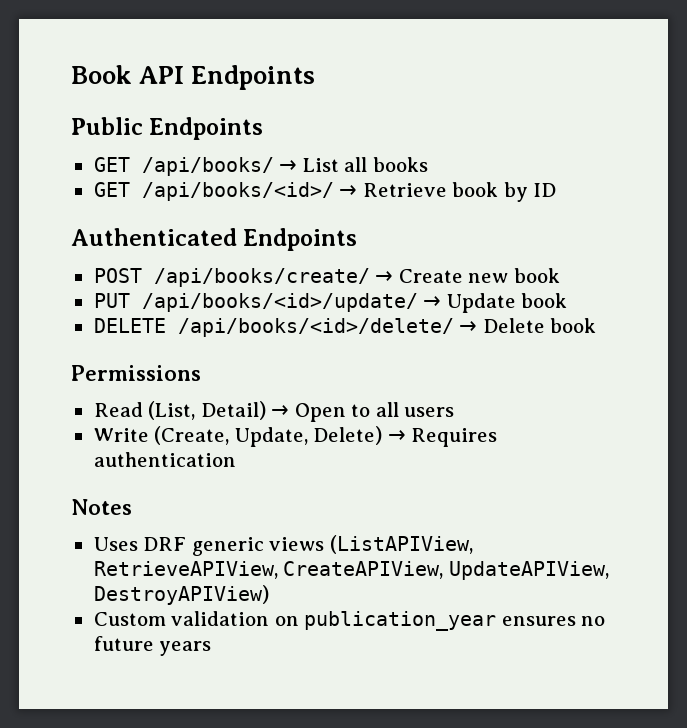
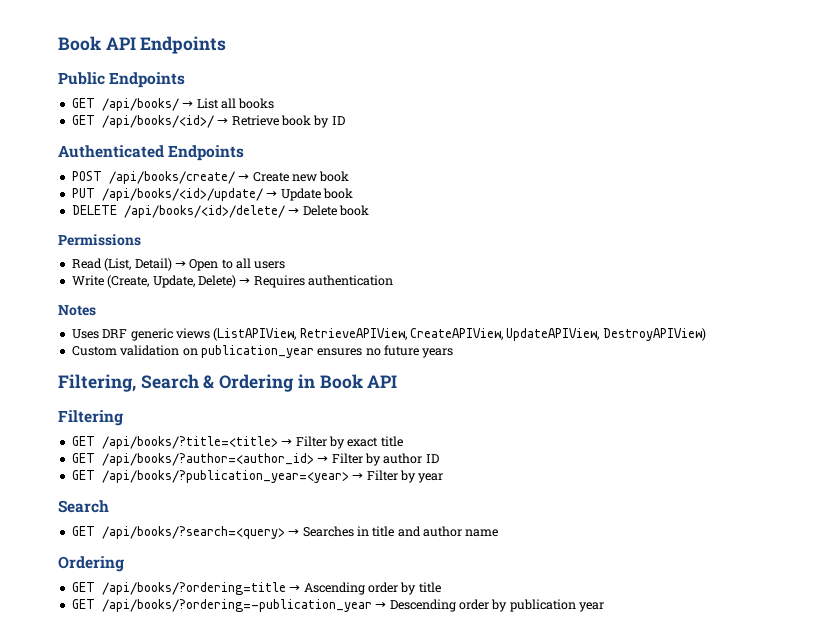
(212, 648) none -> [58,374,398,392] [58,410,123,426] [71,436,403,449] [71,453,439,466] [71,470,444,483] [58,500,109,513] [71,526,499,539] [58,556,124,572] [71,582,441,595] [71,599,604,612] // Filtering, Search & Ordering in Book API // Filtering // GET /api/books/?title=<title> → Filter by exact title // GET /api/books/?author=<author_id> → Filter by author ID // GET /api/books/?publication_year=<year> → Filter by year // Search // GET /api/books/?search=<query> → Searches in title and author name // Ordering // GET /api/books/?ordering=title → Ascending order by title // GET /api/books/?ordering=-publication_year → Descending order by publication year

